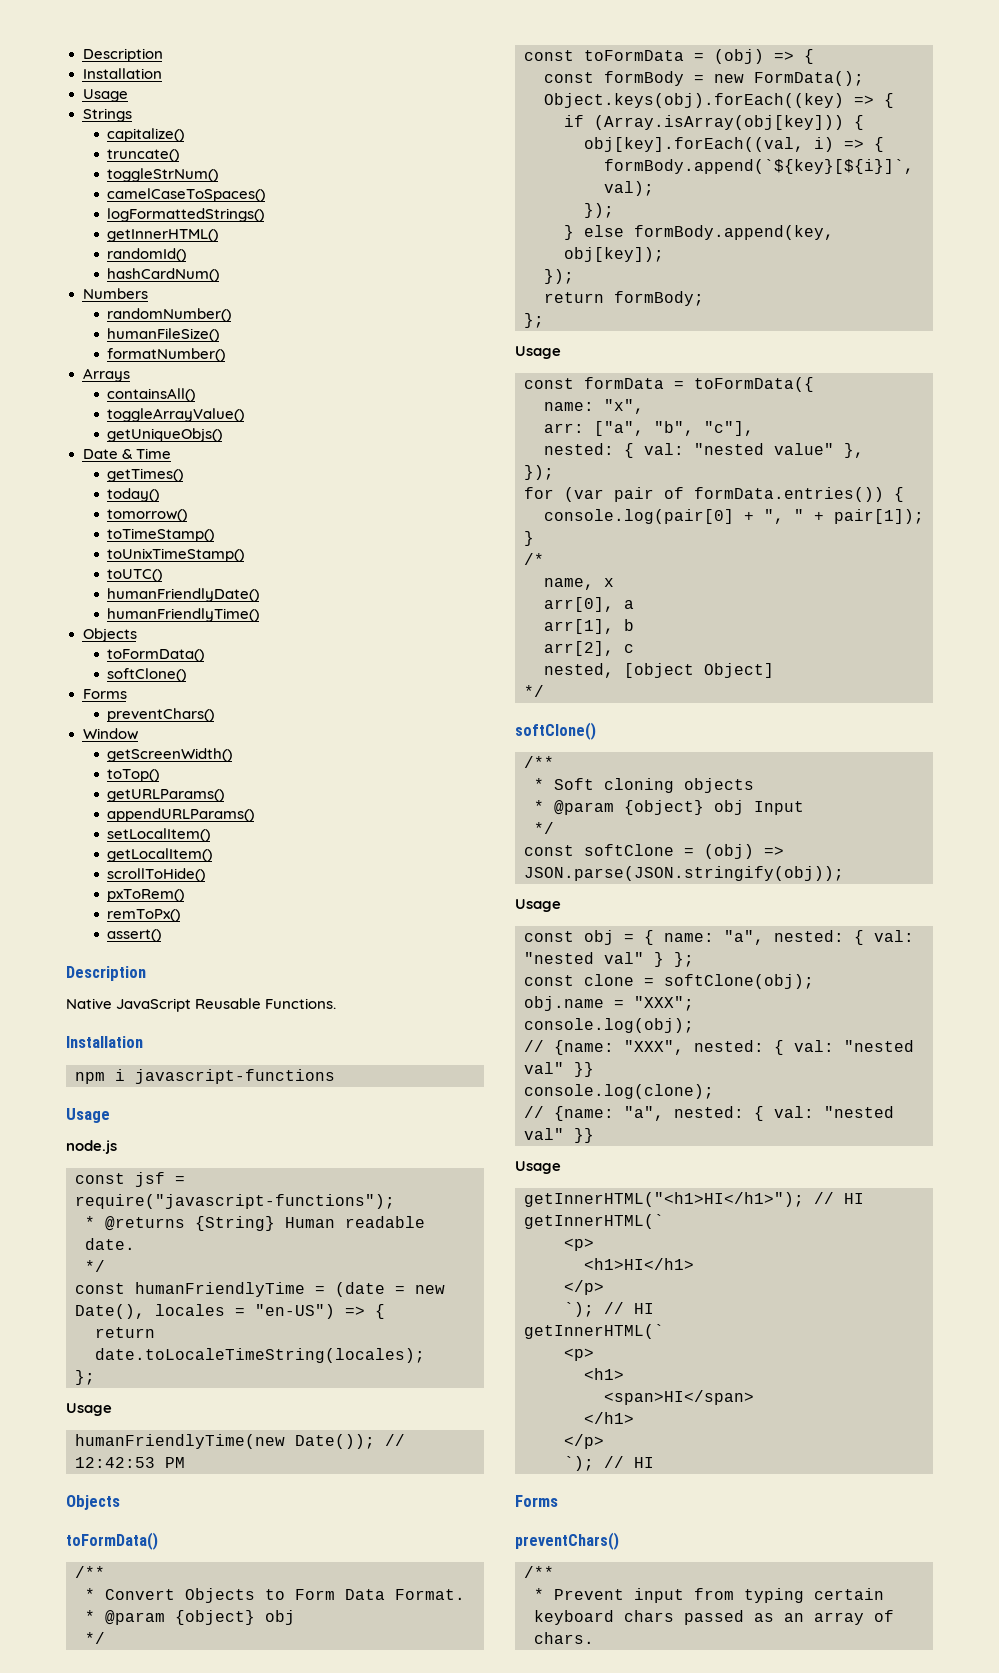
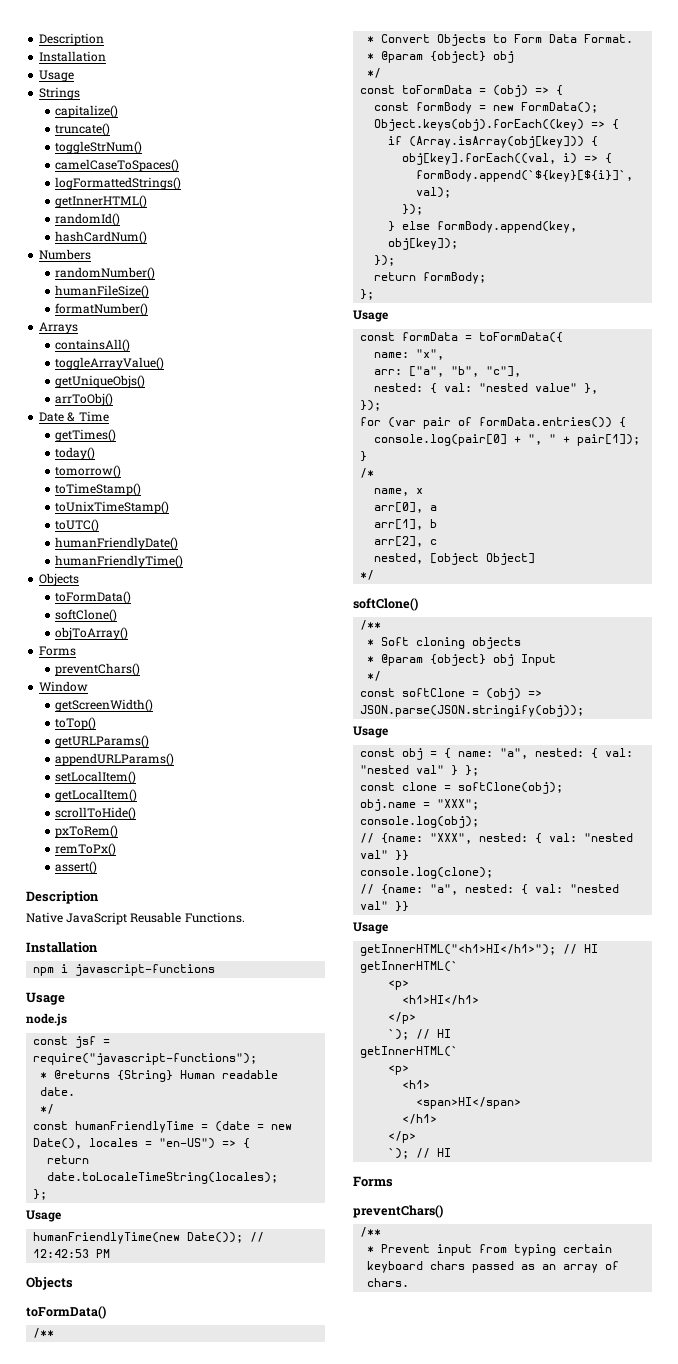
(223, 435) none -> [55,393,114,406] // arrToObj()
(187, 675) none -> [55,627,129,640] // objToArray()

